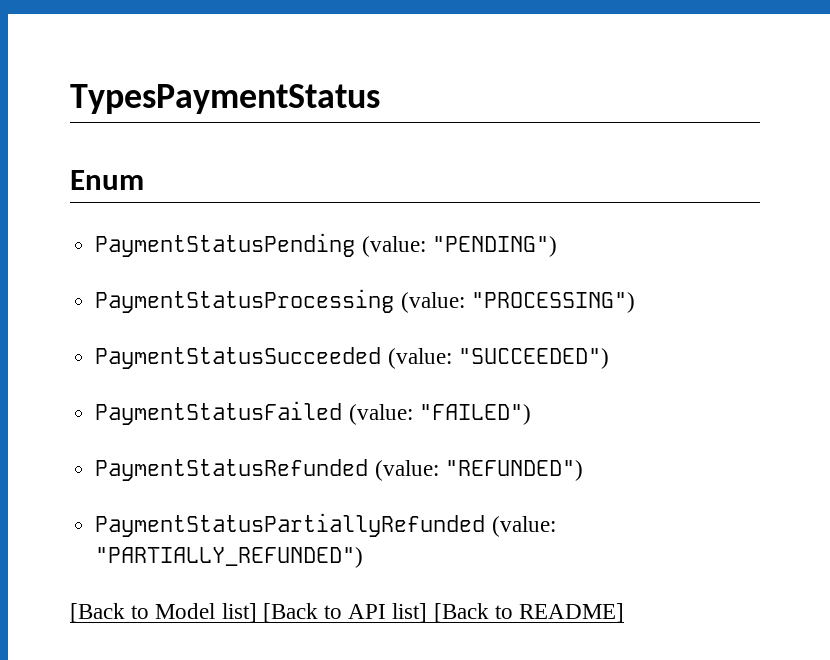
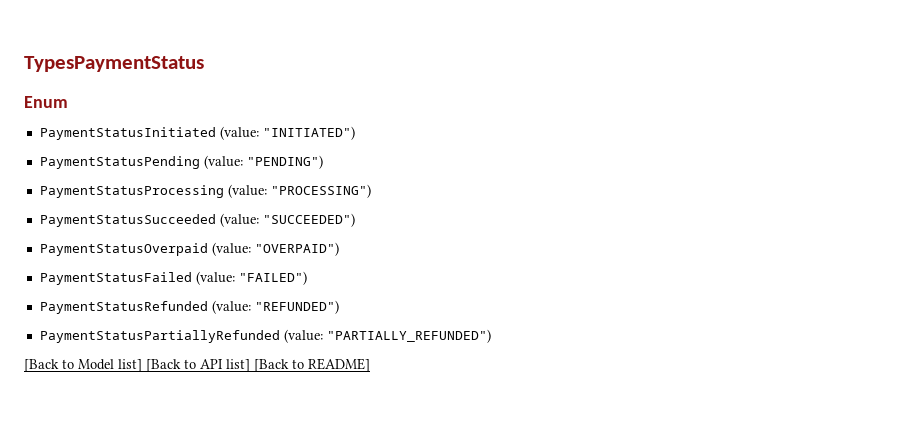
(144, 180) none -> [39,126,355,140] // PaymentStatusInitiated (value: "INITIATED")
(609, 358) none -> [39,242,339,256] // PaymentStatusOverpaid (value: "OVERPAID")

